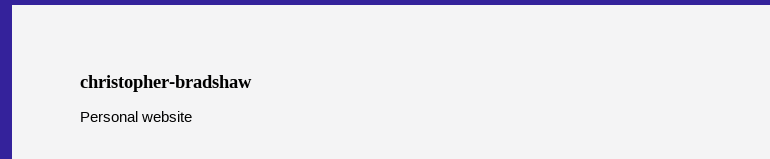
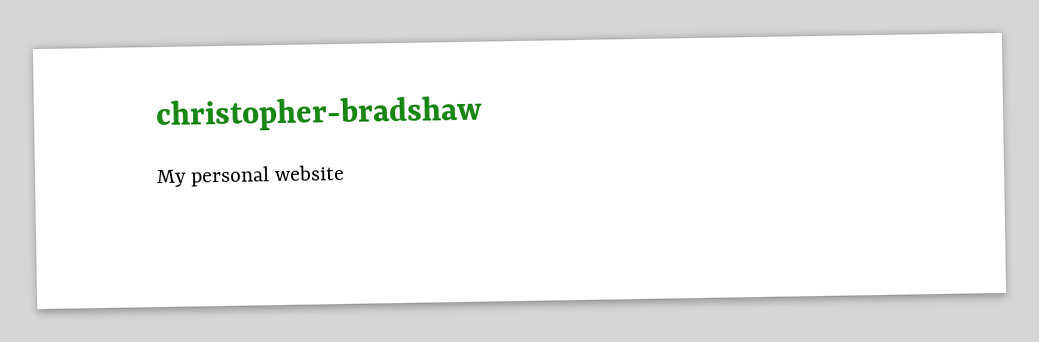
[80,111,138,122] Personal -> [156,166,271,188] My personal

